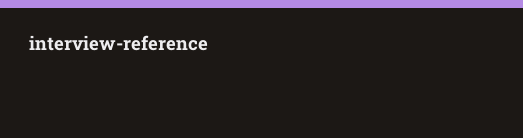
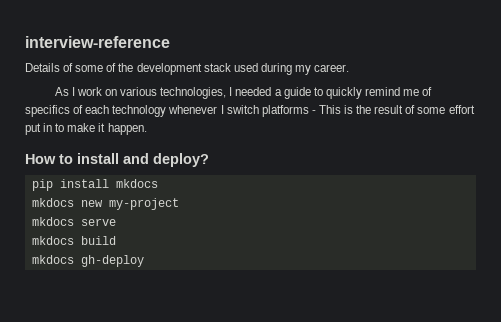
(208, 43) none -> [25,63,350,75] [54,87,433,99] [25,105,475,117] [25,123,147,135] [25,153,209,167] [31,179,158,191] [31,198,179,210] [31,217,116,226] [31,236,116,245] [31,255,144,267] // Details of some of the development stack used during my career. // As I work on various technologies, I needed a guide to quickly remind me of specifics of each technology whenever I switch platforms - This is the result of some effort put in to make it happen. // How to install and deploy? // pip install mkdocs // mkdocs new my-project // mkdocs serve // mkdocs build // mkdocs gh-deploy

